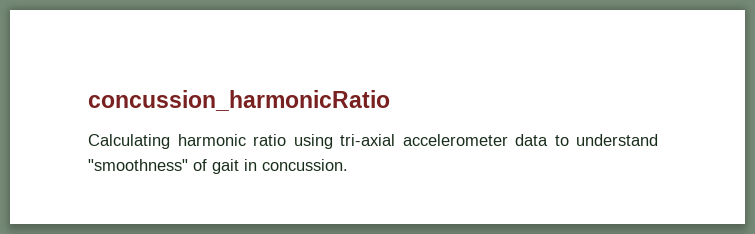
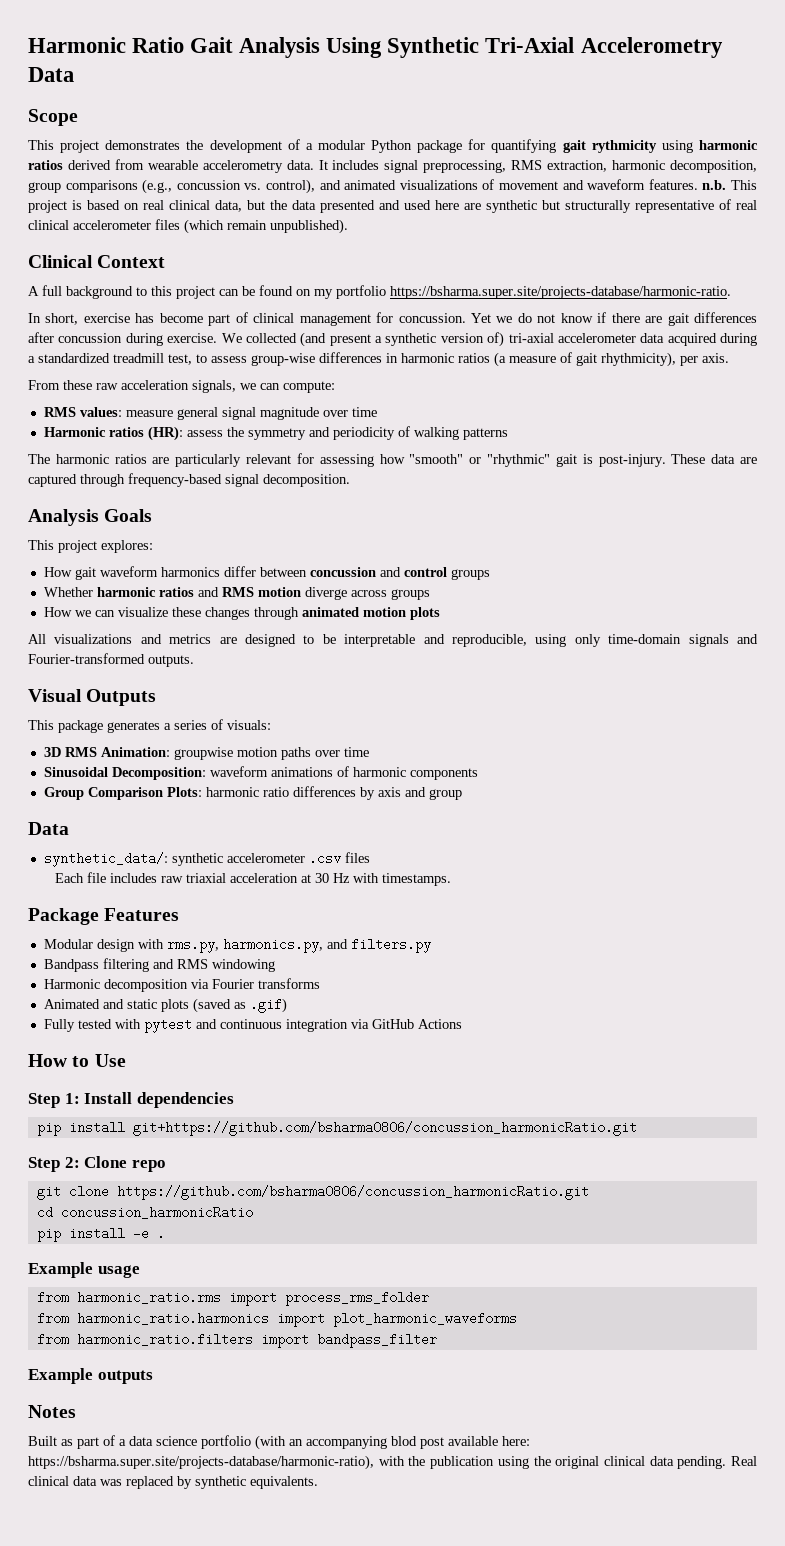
[88,90,390,111] [88,134,658,149] [88,159,348,174] concussion_harmonicRatio // Calculating harmonic ratio using tri-axial accelerometer data to understand "smoothness" of gait in concussion. -> [28,37,723,58] [28,67,74,82] [28,109,78,126] [28,139,758,153] [28,159,757,173] [28,179,758,194] [28,199,757,213] [28,219,348,234] [28,255,166,268] [28,285,731,299] [28,312,758,326] [28,332,757,347] [28,352,729,367] [28,380,335,393] [43,407,377,420] [43,426,508,441] [28,453,758,467] [28,473,350,487] [28,509,153,526] [28,540,153,553] [43,566,490,580] [43,587,430,600] [43,607,440,620] [28,634,758,647] [28,653,194,667] [28,689,157,706] [28,719,271,733] [43,747,369,760] [43,766,478,780] [43,786,462,800] [28,822,69,835] [43,852,370,867] [55,872,452,886] [28,908,180,925] [43,938,431,953] [43,958,275,972] [43,978,320,992] [43,998,287,1013] [43,1018,462,1033] [28,1054,126,1067] [28,1092,234,1108] [36,1121,637,1136] [28,1156,166,1172] [36,1185,589,1200] [36,1206,253,1219] [36,1227,165,1242] [28,1262,140,1278] [36,1291,429,1306] [36,1312,517,1327] [36,1333,437,1348] [28,1368,153,1384] [28,1405,76,1418] [28,1435,530,1450] [28,1455,758,1470] [28,1476,318,1489] Harmonic Ratio Gait Analysis Using Synthetic Tri-Axial Accelerometry Data // Scope // This project demonstrates the development of a modular Python package for quantifying gait rythmicity using harmonic ratios derived from wearable accelerometry data. It includes signal preprocessing, RMS extraction, harmonic decomposition, group comparisons (e.g., concussion vs. control), and animated visualizations of movement and waveform features. n.b. This project is based on real clinical data, but the data presented and used here are synthetic but structurally representative of real clinical accelerometer files (which remain unpublished). // Clinical Context // A full background to this project can be found on my portfolio https://bsharma.super.site/projects-database/harmonic-ratio. // In short, exercise has become part of clinical management for concussion. Yet we do not know if there are gait differences after concussion during exercise. We collected (and present a synthetic version of) tri-axial accelerometer data acquired during a standardized treadmill test, to assess group-wise differences in harmonic ratios (a measure of gait rhythmicity), per axis. // From these raw acceleration signals, we can compute: // RMS values: measure general signal magnitude over time // Harmonic ratios (HR): assess the symmetry and periodicity of walking patterns // The harmonic ratios are particularly relevant for assessing how "smooth" or "rhythmic" gait is post-injury. These data are captured through frequency-based signal decomposition. // Analysis Goals // This project explores: // How gait waveform harmonics differ between concussion and control groups // Whether harmonic ratios and RMS motion diverge across groups // How we can visualize these changes through animated motion plots // All visualizations and metrics are designed to be interpretable and reproducible, using only time-domain signals and Fourier-transformed outputs. // Visual Outputs // This package generates a series of visuals: // 3D RMS Animation: groupwise motion paths over time // Sinusoidal Decomposition: waveform animations of harmonic components // Group Comparison Plots: harmonic ratio differences by axis and group // Data // synthetic_data/: synthetic accelerometer .csv files // Each file includes raw triaxial acceleration at 30 Hz with timestamps. // Package Features // Modular design with rms.py, harmonics.py, and filters.py // Bandpass filtering and RMS windowing // Harmonic decomposition via Fourier transforms // Animated and static plots (saved as .gif) // Fully tested with pytest and continuous integration via GitHub Actions // How to Use // Step 1: Install dependencies // pip install git+https://github.com/bsharma0806/concussion_harmonicRatio.git // Step 2: Clone repo // git clone https://github.com/bsharma0806/concussion_harmonicRatio.git // cd concussion_harmonicRatio // pip install -e . // Example usage // from harmonic_ratio.rms import process_rms_folder // from harmonic_ratio.harmonics import plot_harmonic_waveforms // from harmonic_ratio.filters import bandpass_filter // Example outputs // Notes // Built as part of a data science portfolio (with an accompanying blod post available here: https://bsharma.super.site/projects-database/harmonic-ratio), with the publication using the original clinical data pending. Real clinical data was replaced by synthetic equivalents.

